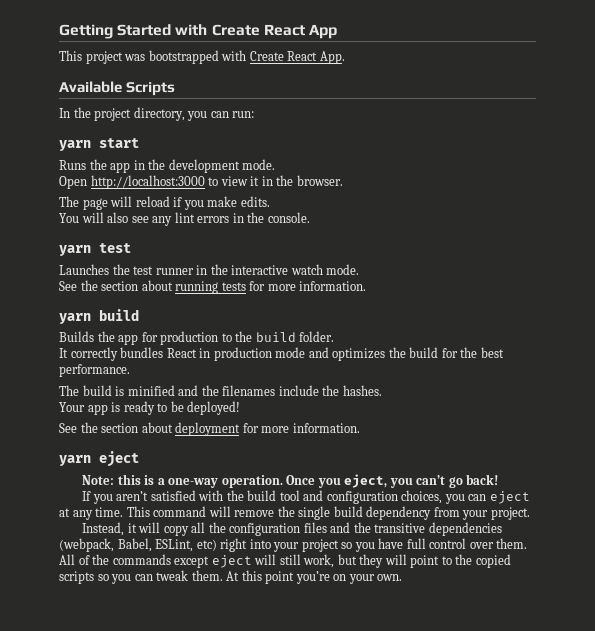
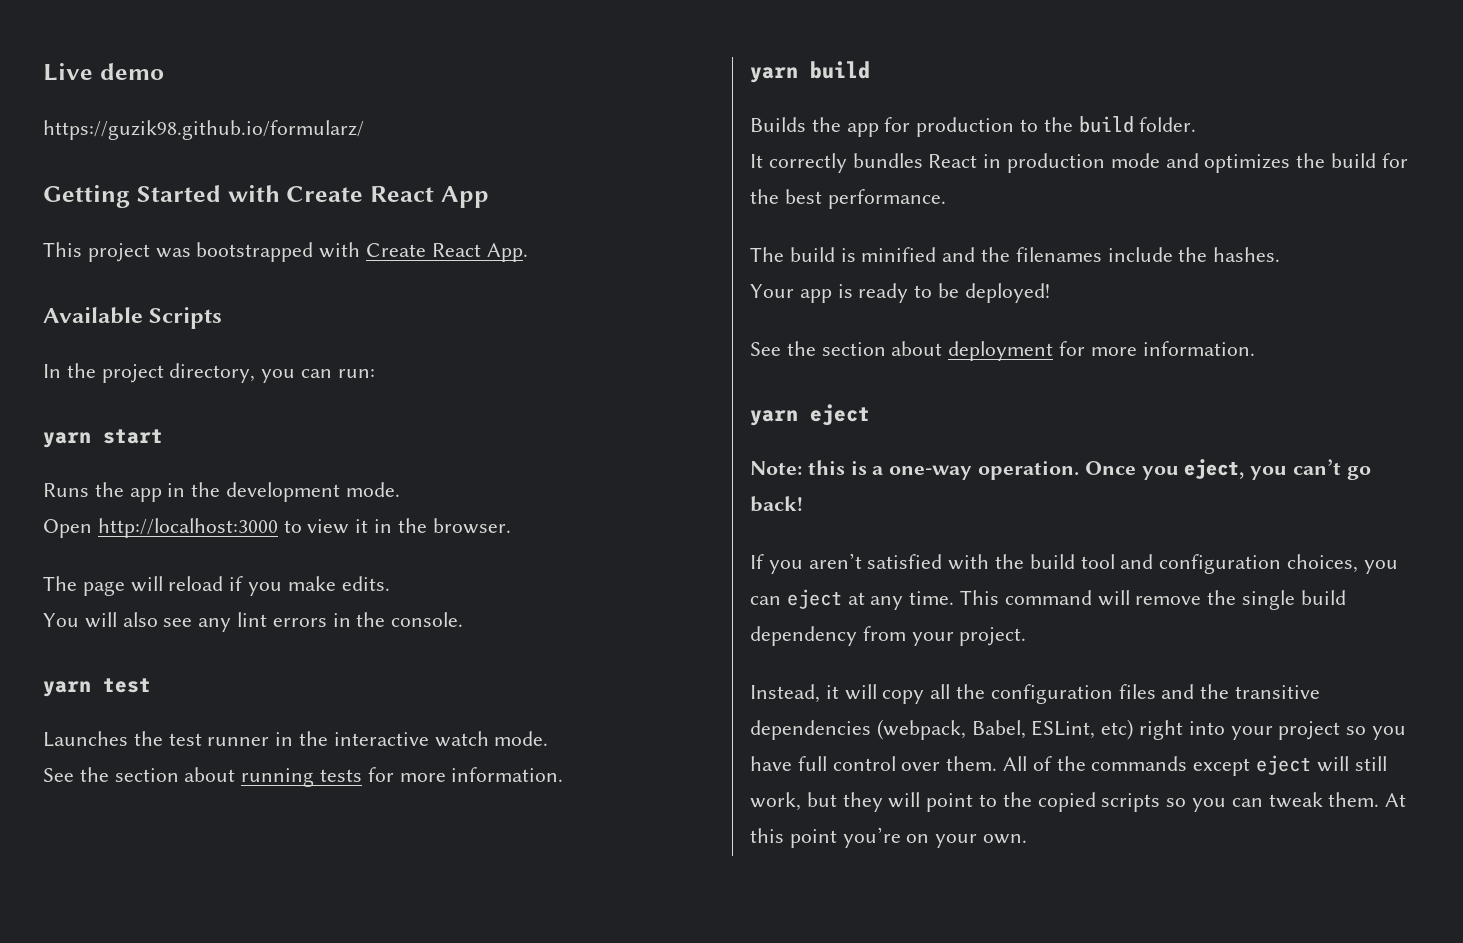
(59, 31) none -> [43,63,164,81] [43,120,364,140] Live demo // https://guzik98.github.io/formularz/ //

